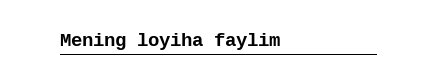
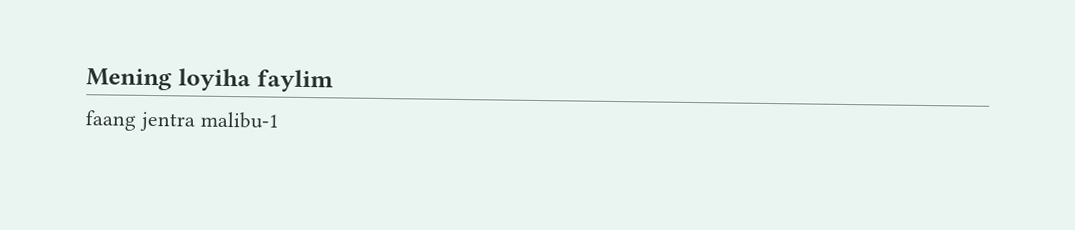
(280, 41) none -> [85,110,280,132] // faang jentra malibu-1

